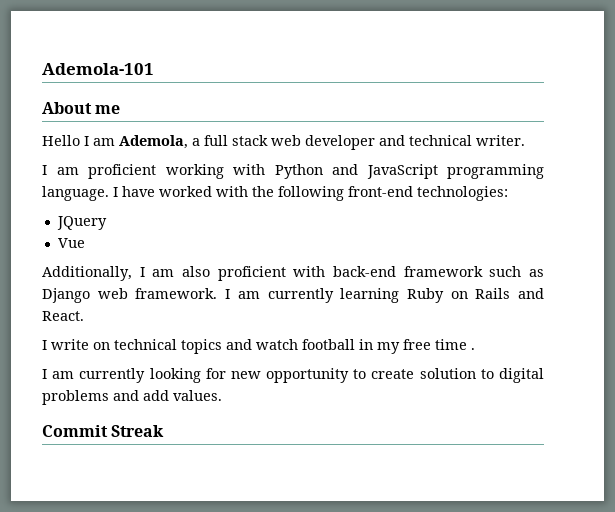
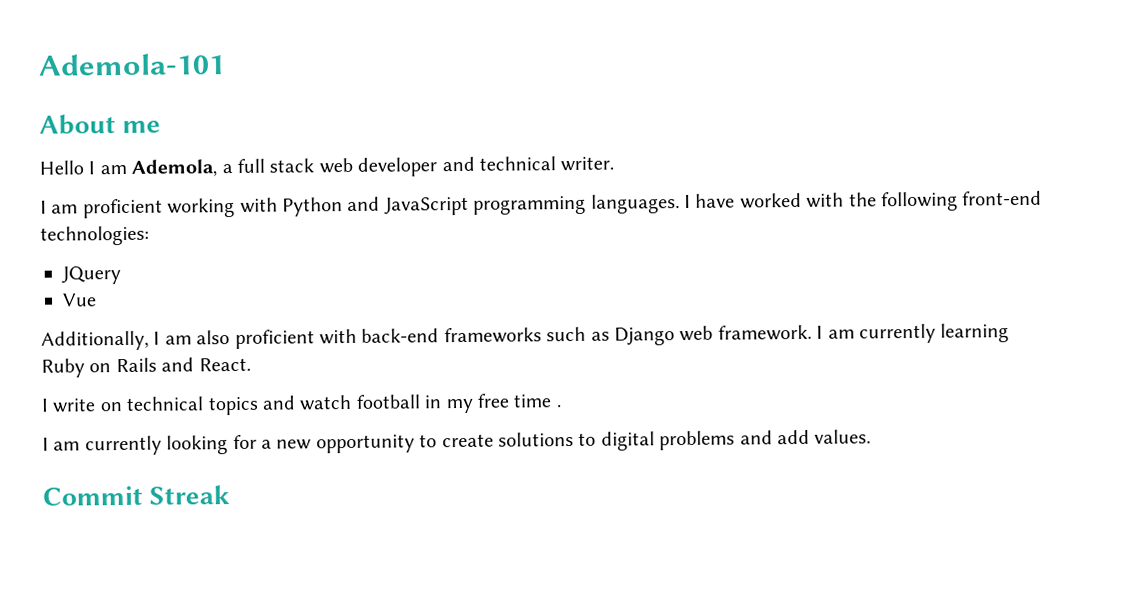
[42,186,109,201] language. -> [590,194,680,214] languages.
[403,266,483,277] framework -> [443,327,542,344] frameworks
(226, 373) none -> [261,439,272,449] a
[419,368,476,379] solution -> [497,431,574,447] solutions

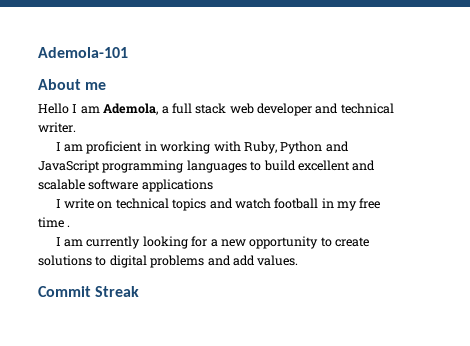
(163, 208) none -> [144,141,157,151] in
(278, 205) none -> [243,141,277,154] Ruby,
[590,190,1043,214] [40,225,149,246] [61,266,121,285] [62,293,97,307] [41,323,1010,351] [41,357,251,378] languages. I have worked with the following front-end technologies: // JQuery // Vue // Additionally, I am also proficient with back-end frameworks such as Django web framework. I am currently learning Ruby on Rails and React. -> [186,160,376,173] [38,179,213,192] languages to build excellent and scalable software applications

